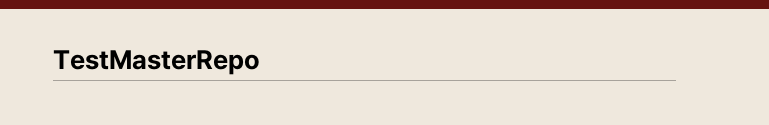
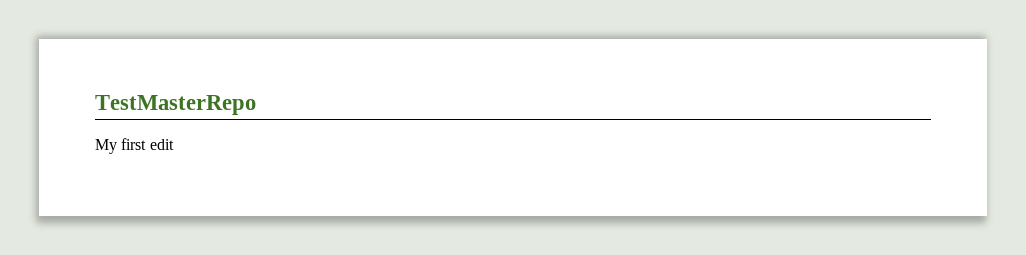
(260, 62) none -> [95,138,174,154] // My first edit

